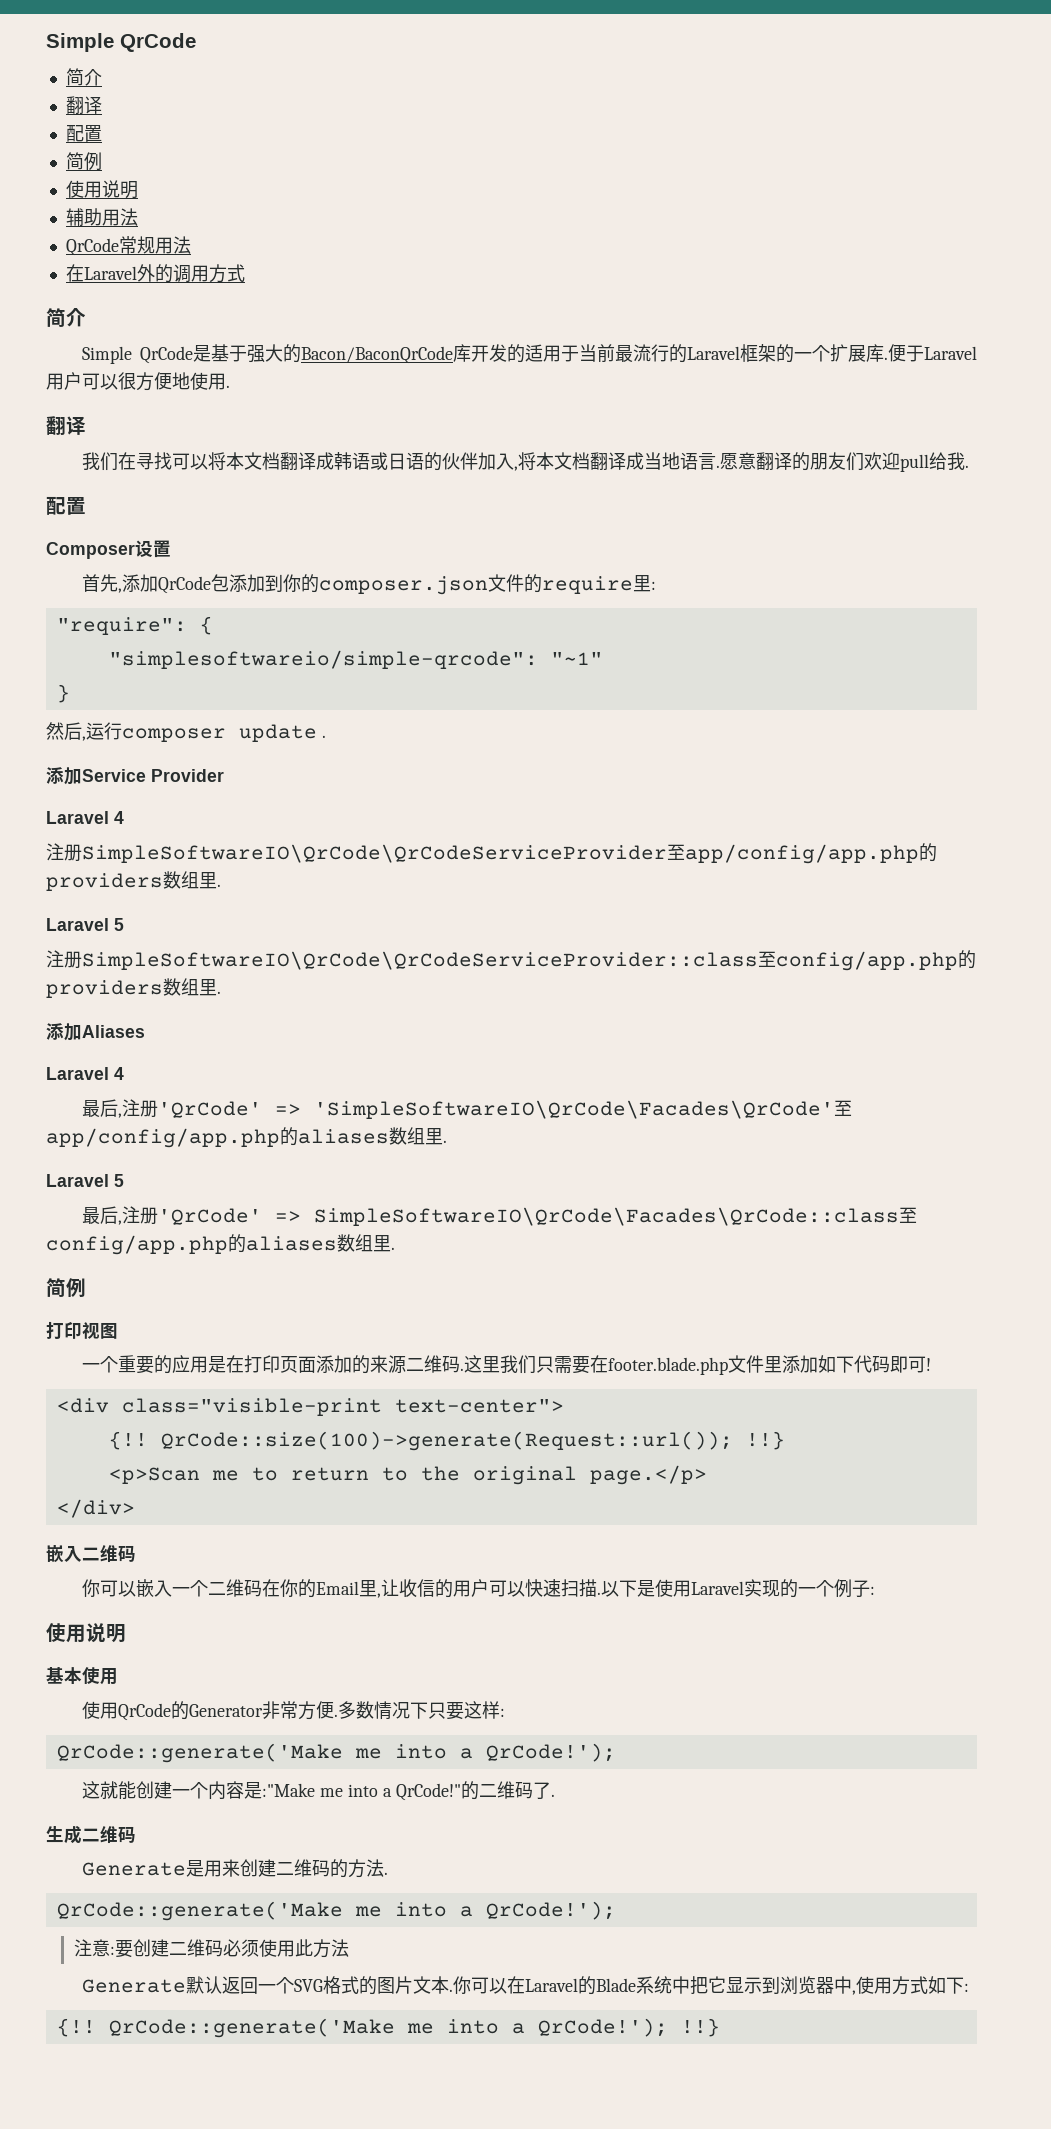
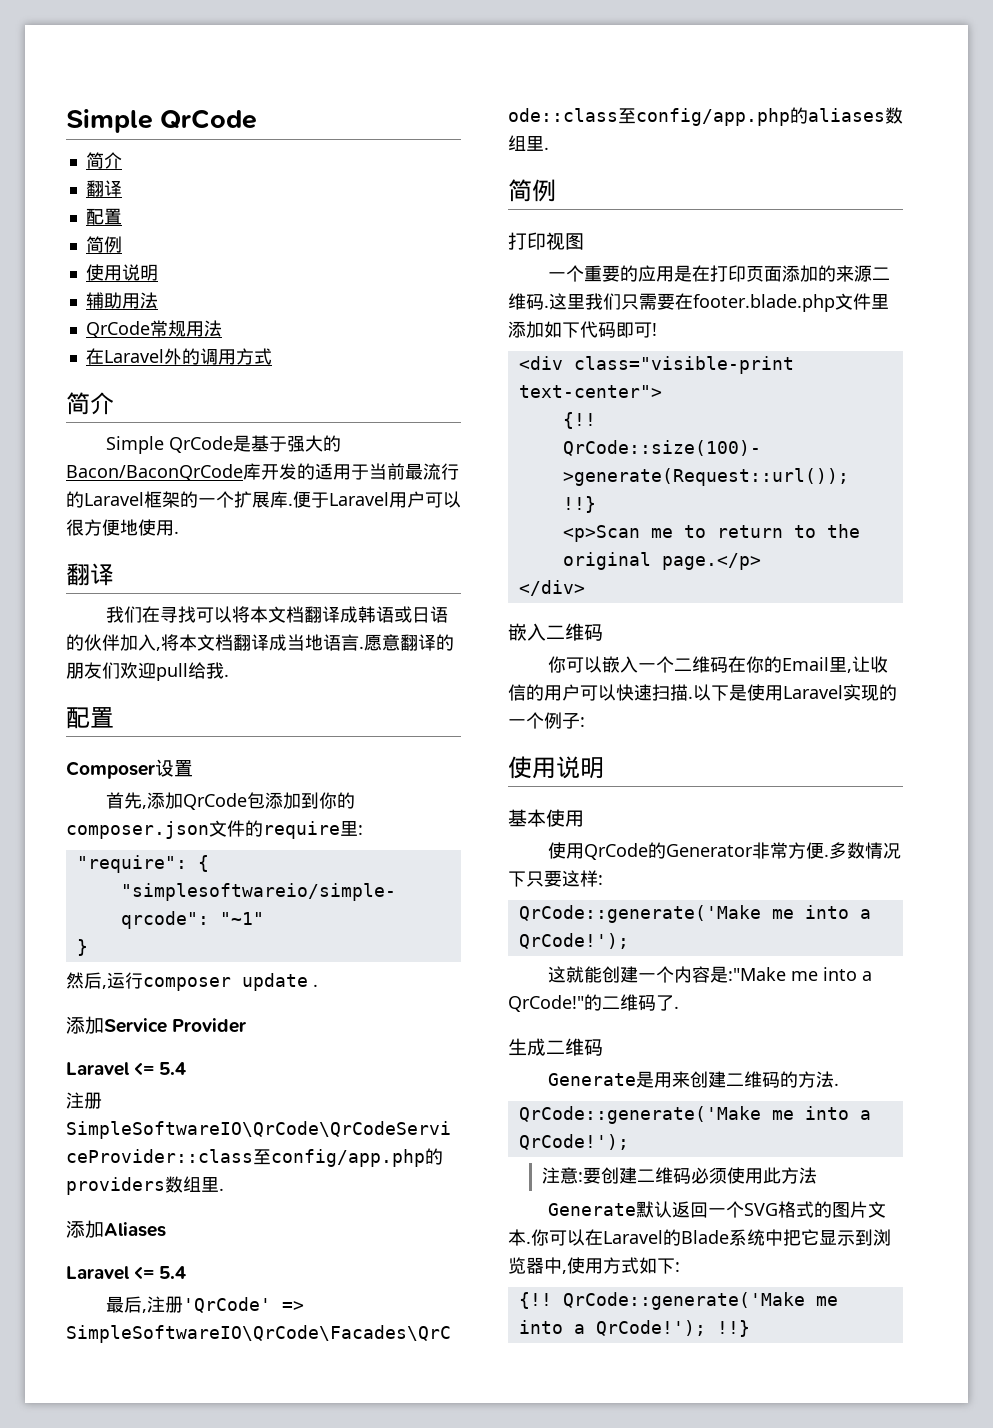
[114,811,124,824] [46,843,937,864] [46,871,221,891] [46,918,124,931] 4 // 注册SimpleSoftwareIO\QrCode\QrCodeServiceProvider至app/config/app.php的providers数组里. // Laravel 5 -> [134,1062,187,1075] <= 5.4
[114,1067,124,1080] [82,1099,853,1119] [46,1127,447,1148] [46,1174,124,1187] 4 // 最后,注册'QrCode' => 'SimpleSoftwareIO\QrCode\Facades\QrCode'至app/config/app.php的aliases数组里. // Laravel 5 -> [134,1266,187,1279] <= 5.4

